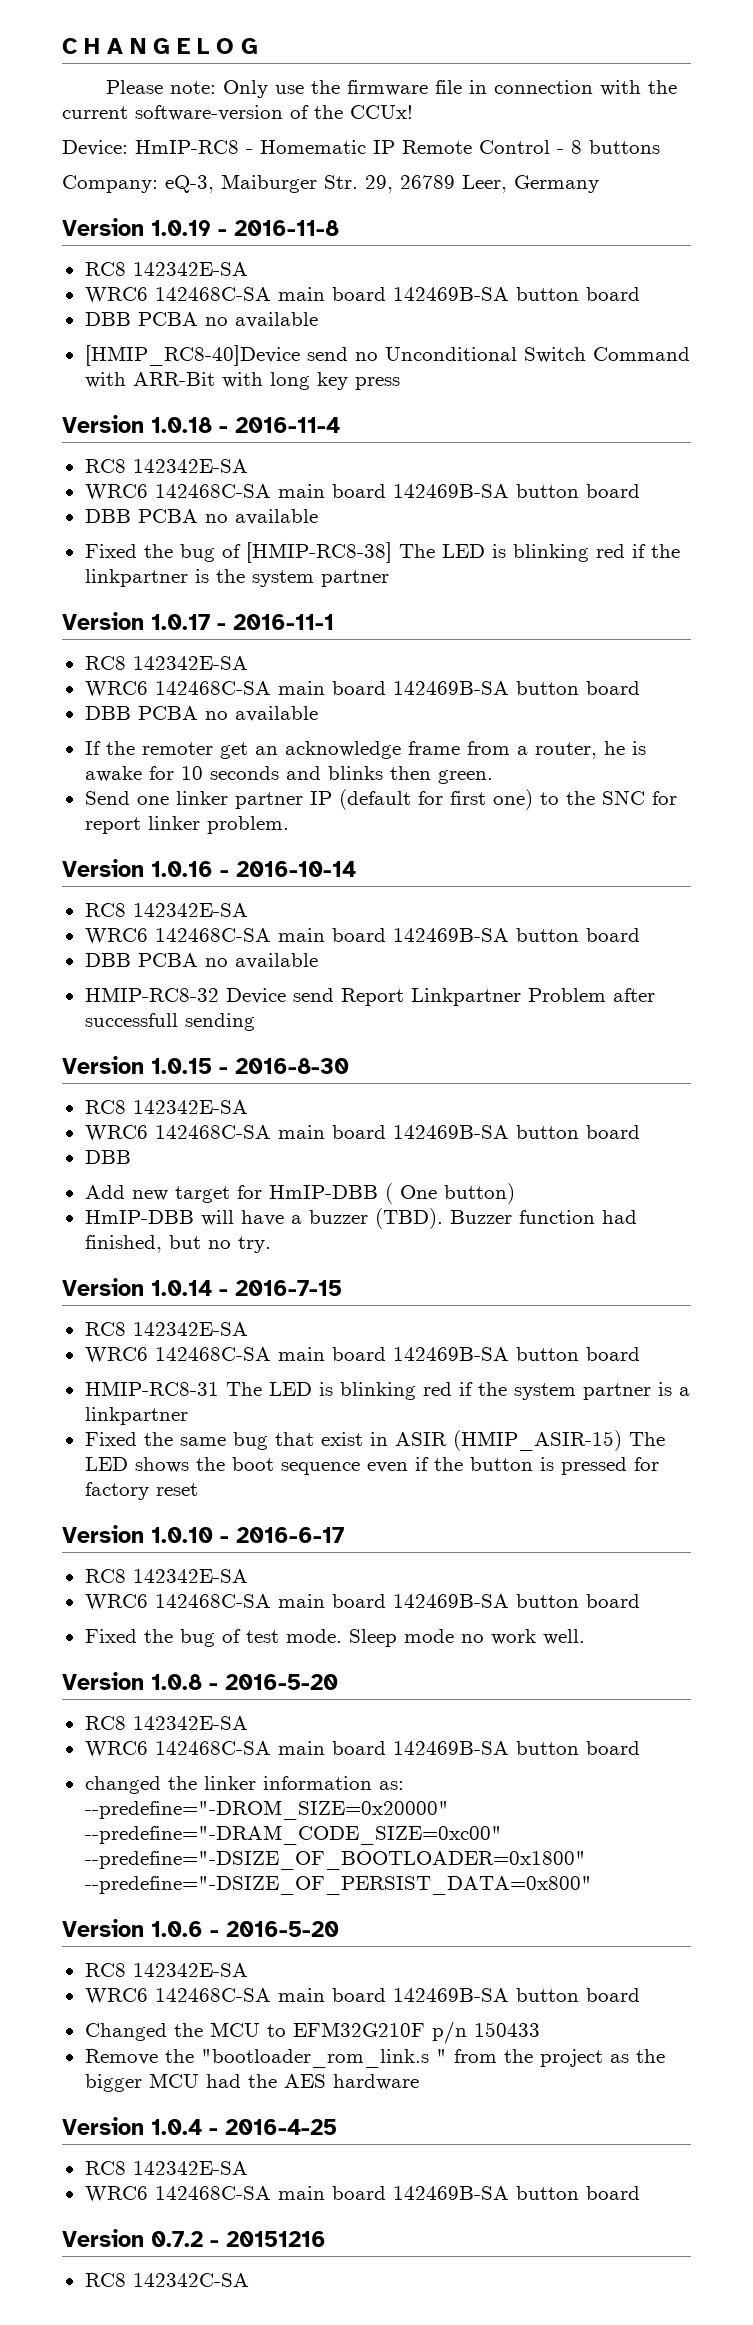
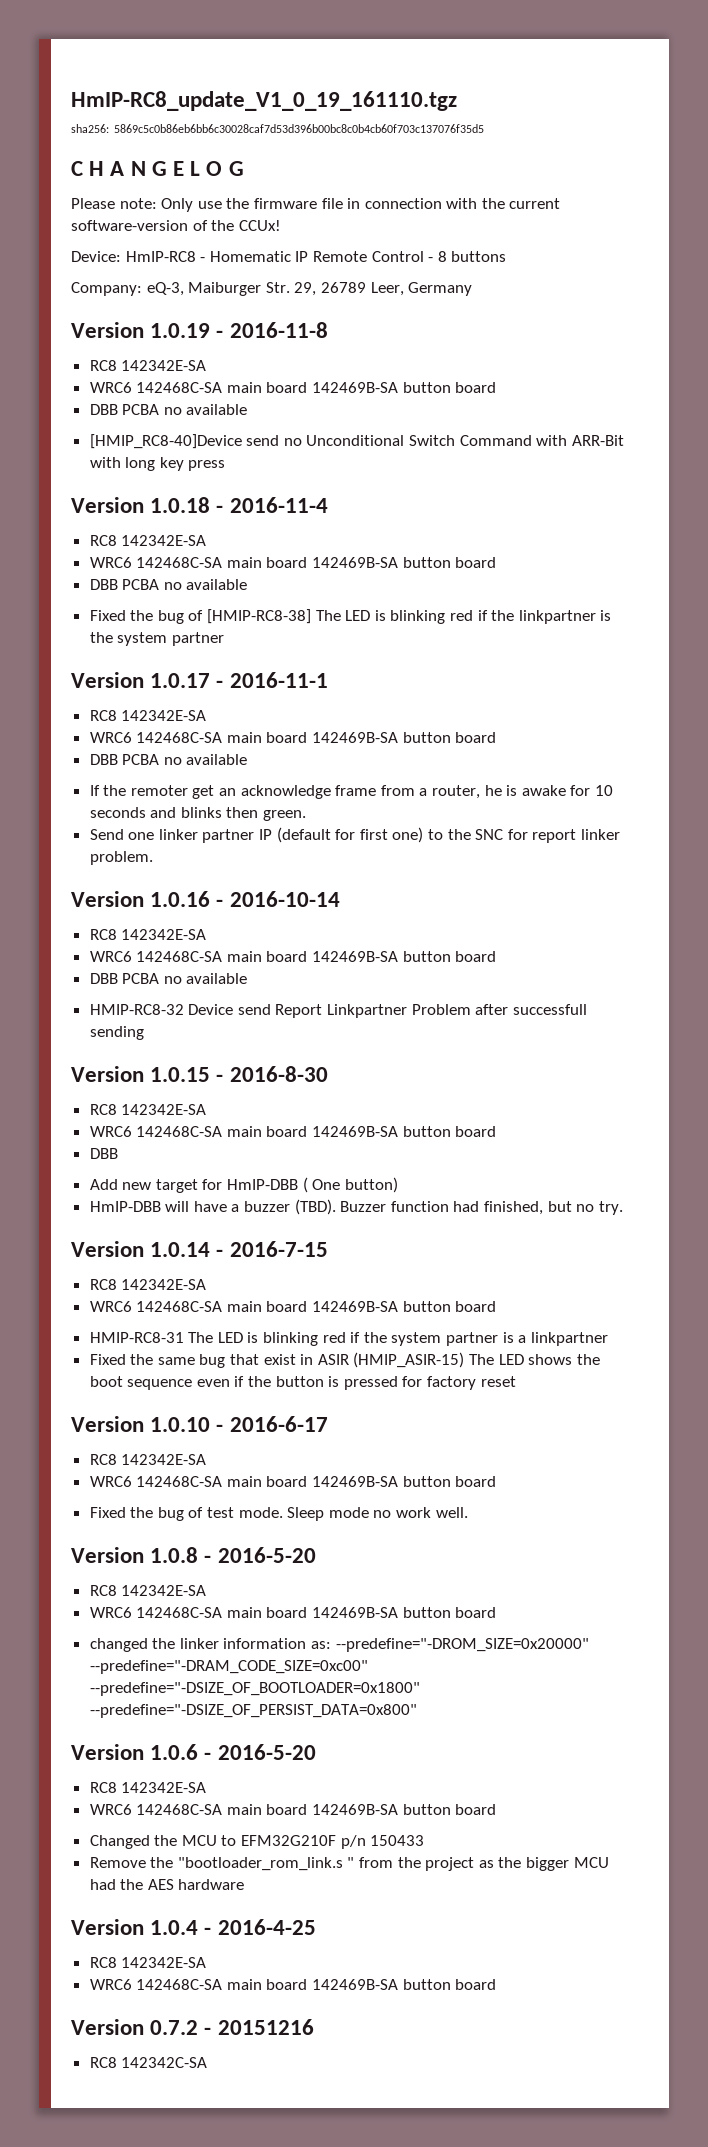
(62, 46) none -> [71,91,457,111] [71,124,484,133] HmIP-RC8_update_V1_0_19_161110.tgz // sha256: 5869c5c0b86eb6bb6c30028caf7d53d396b00bc8c0b4cb60f703c137076f35d5 //

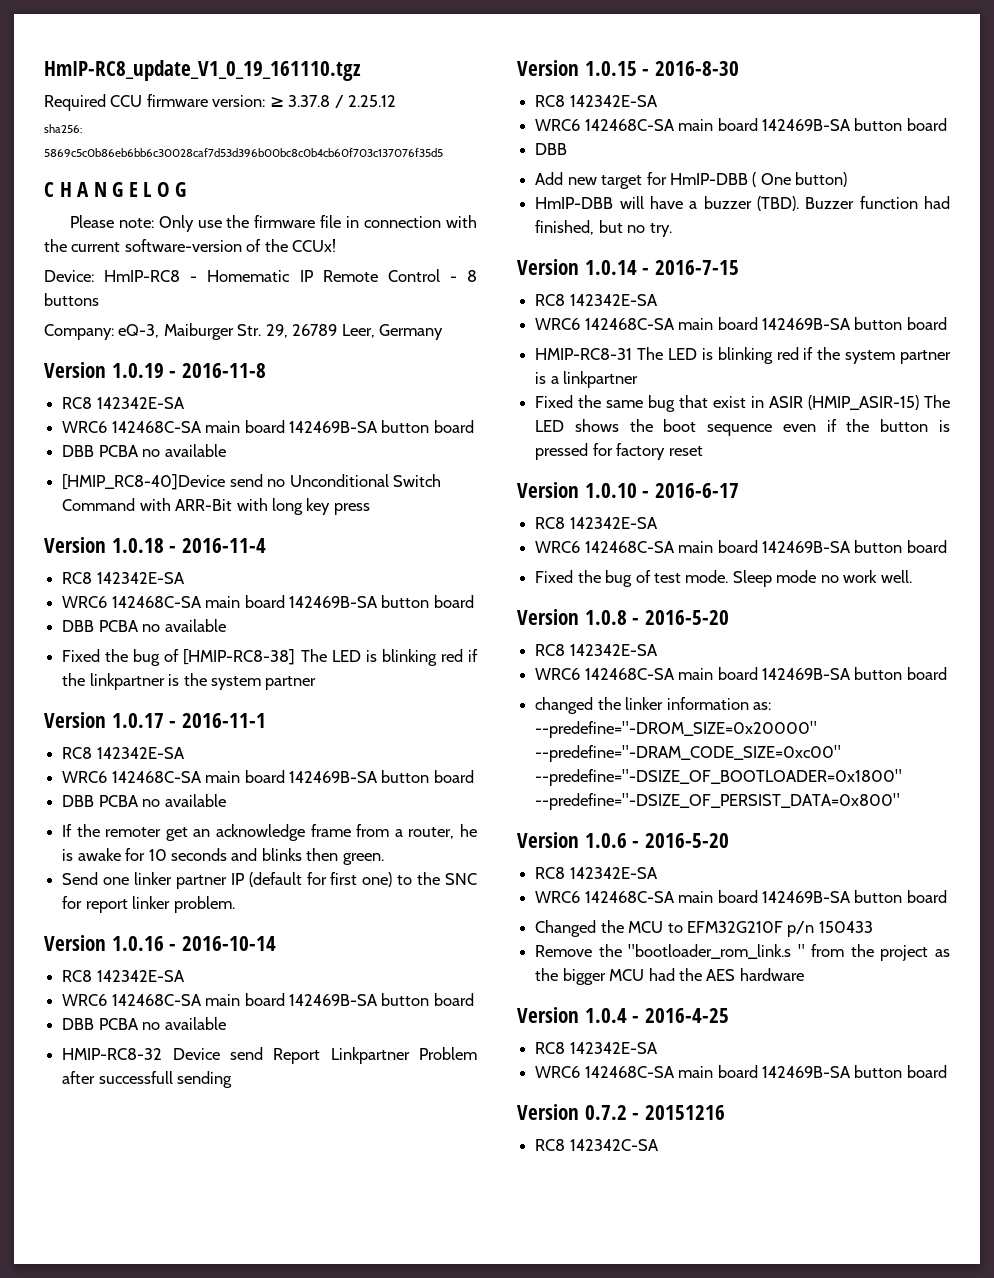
(457, 101) none -> [44,94,397,111] // Required CCU firmware version: ≥ 3.37.8 / 2.25.12

